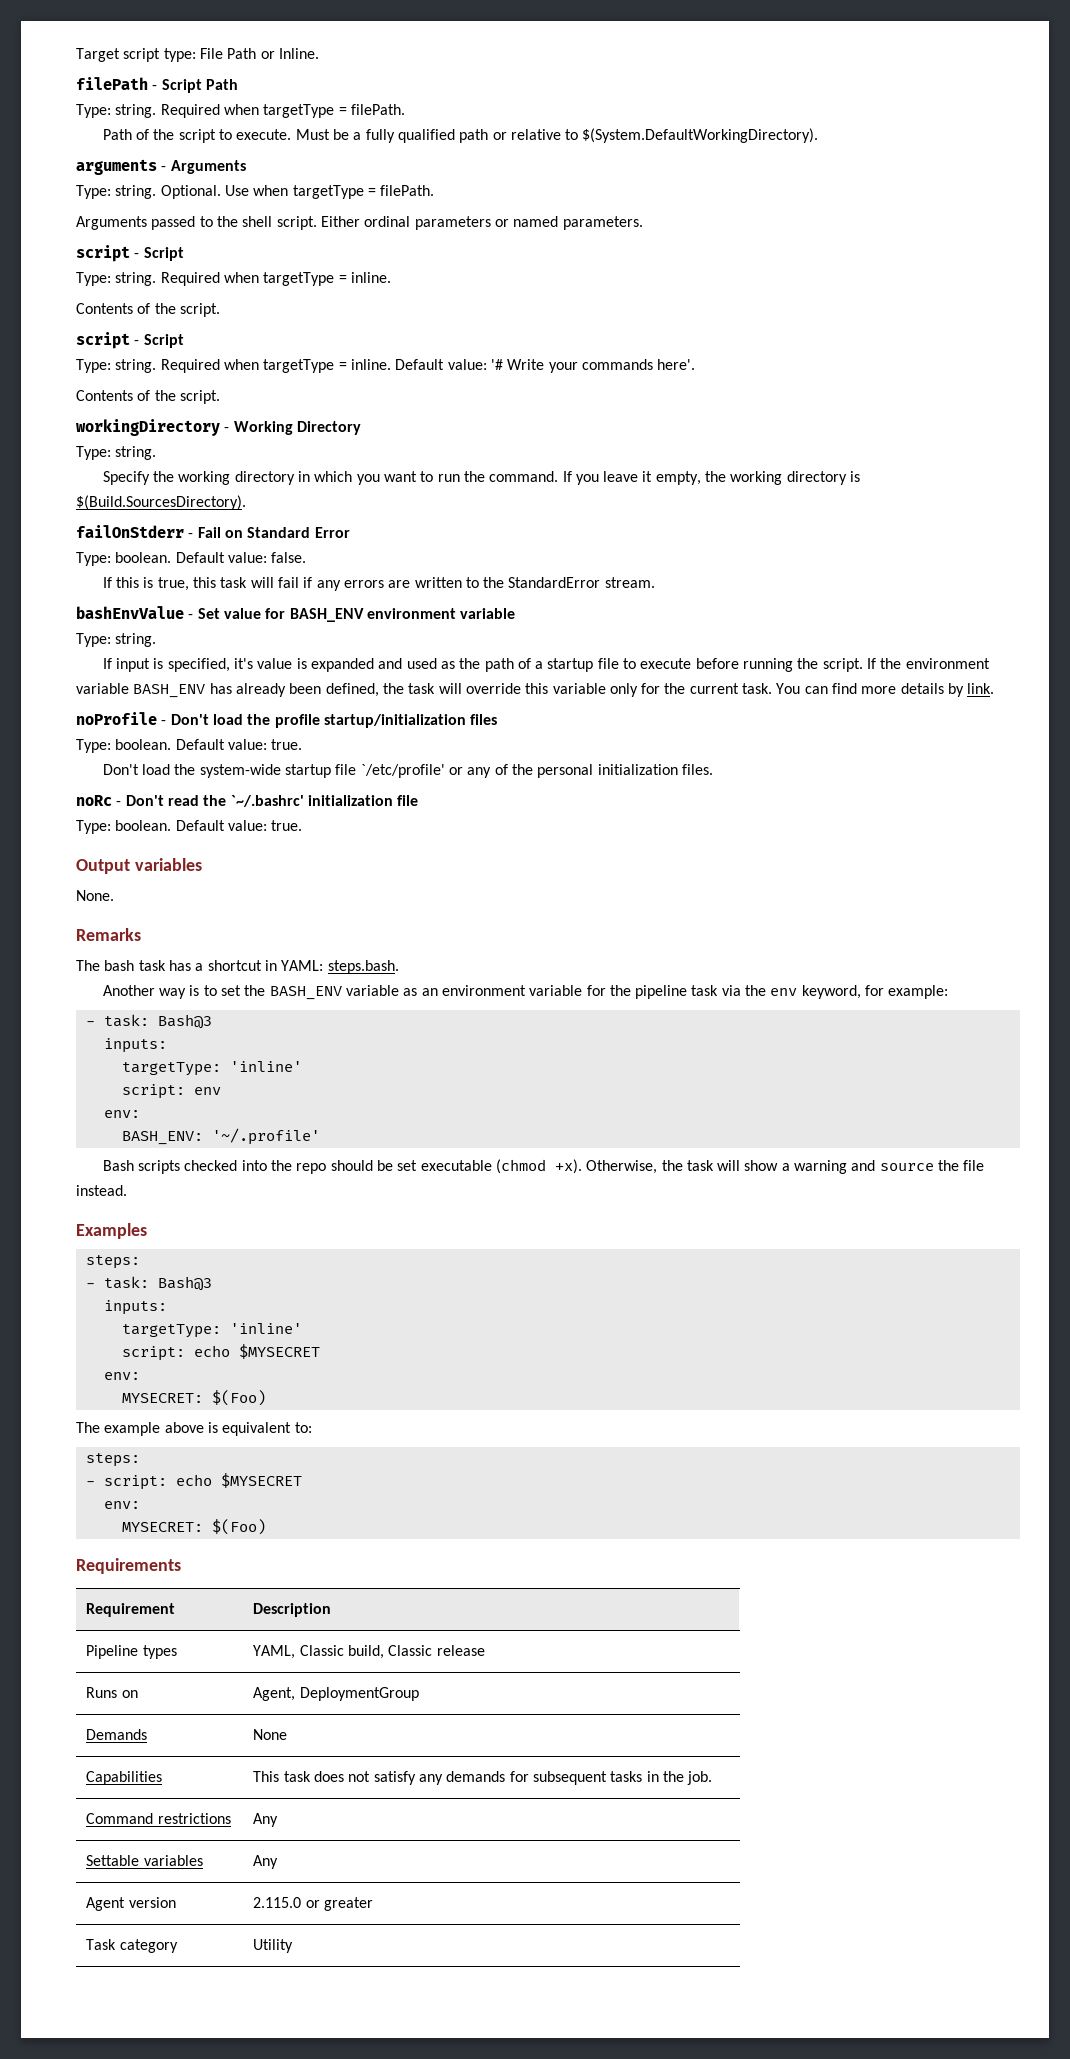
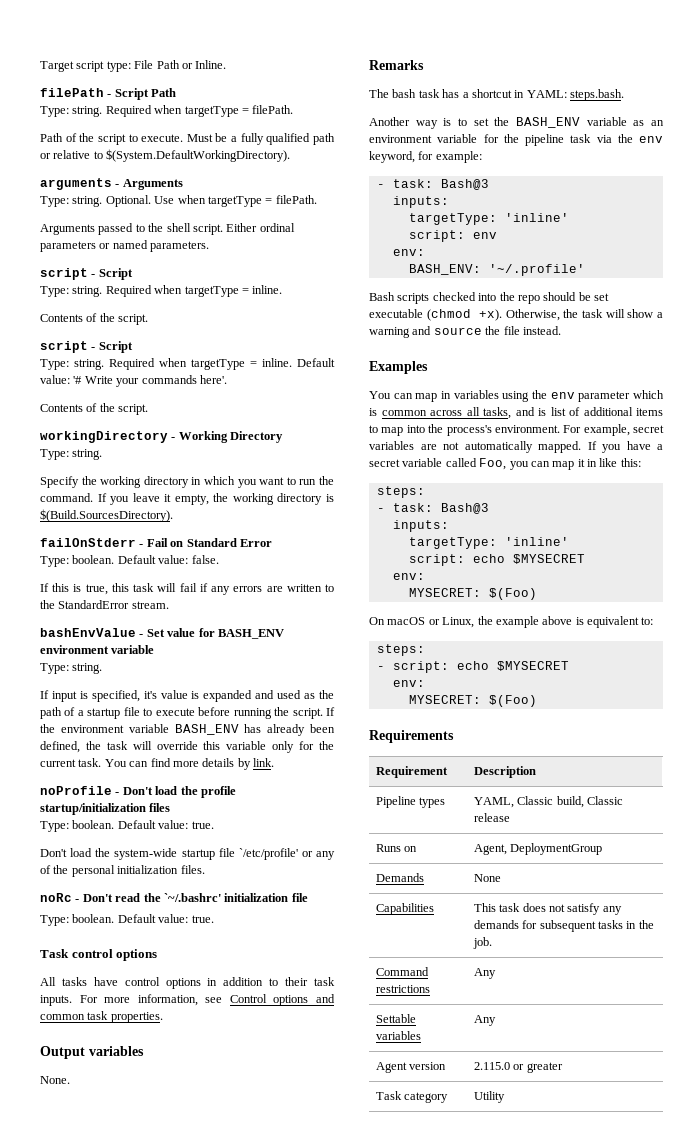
(303, 825) none -> [40,949,158,961] [40,977,335,989] [40,994,335,1006] [40,1011,163,1023] // Task control options // All tasks have control options in addition to their task inputs. For more information, see Control options and common task properties.
(147, 1231) none -> [369,390,664,402] [369,407,663,419] [369,424,664,436] [369,441,663,453] [369,458,641,470] // You can map in variables using the env parameter which is common across all tasks, and is list of additional items to map into the process's environment. For example, secret variables are not automatically mapped. If you have a secret variable called Foo, you can map it in like this:
[76,1422,100,1433] The -> [369,616,493,628] On macOS or Linux, the

